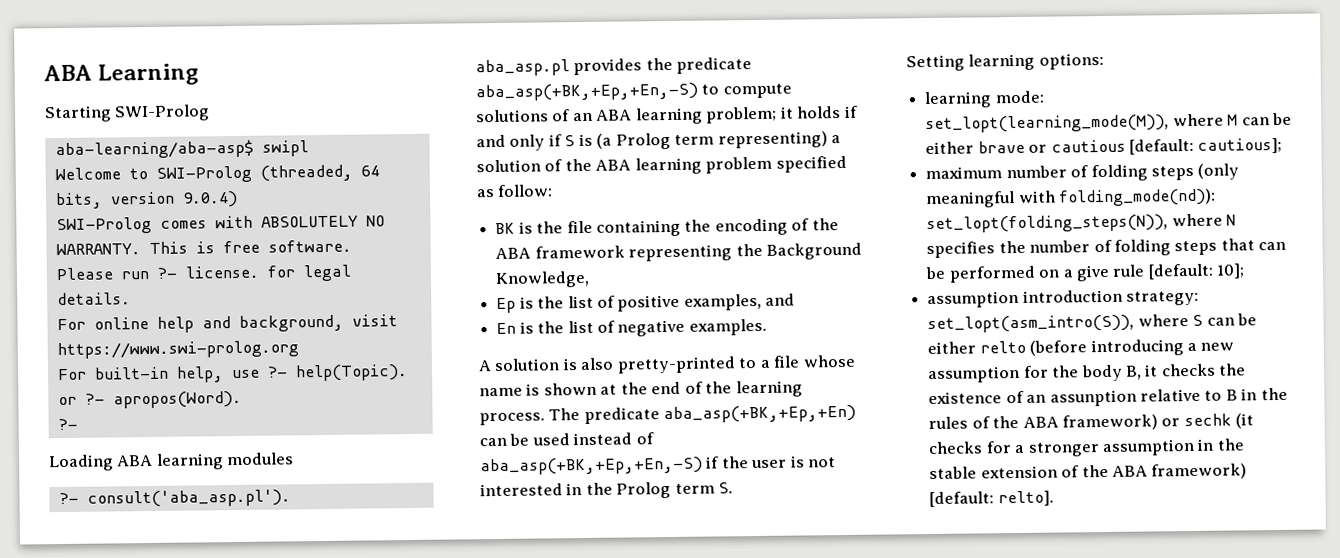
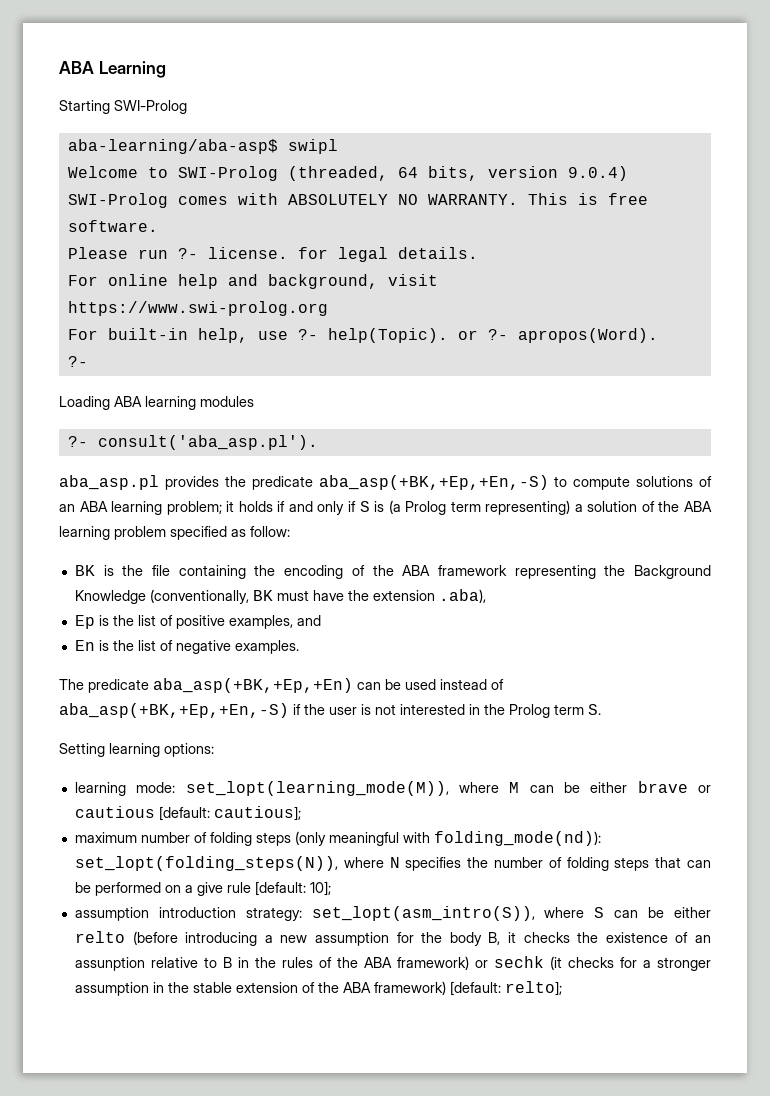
[495,270,591,289] Knowledge, -> [74,589,486,604] Knowledge (conventionally, BK must have the extension .aba),
[478,354,856,374] [479,380,803,398] [479,412,545,426] A solution is also pretty-printed to a file whose name is shown at the end of the learning process. -> (299, 647) none
[997,490,1054,507] relto]. -> [504,981,562,996] relto];

